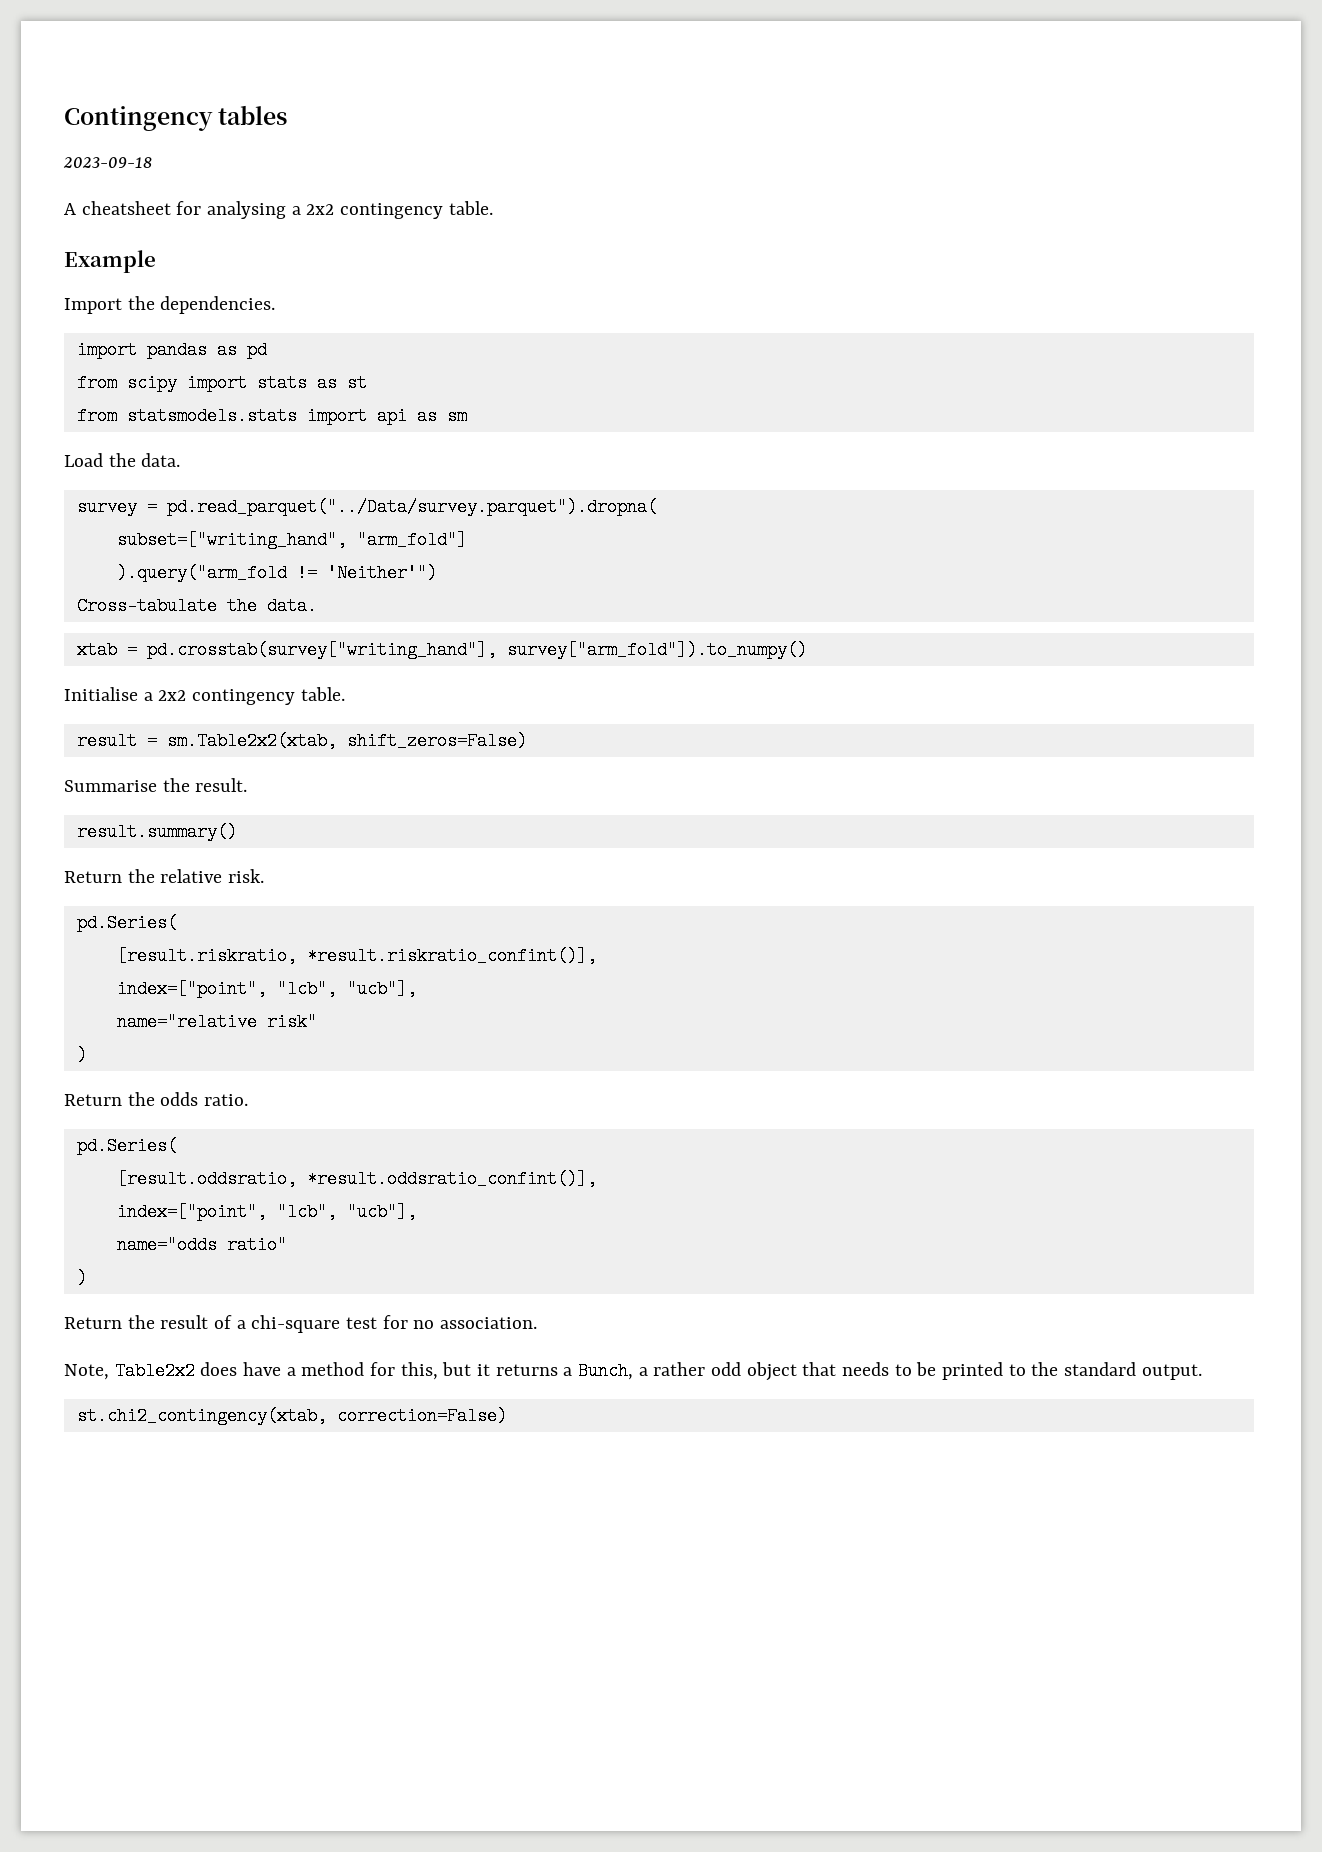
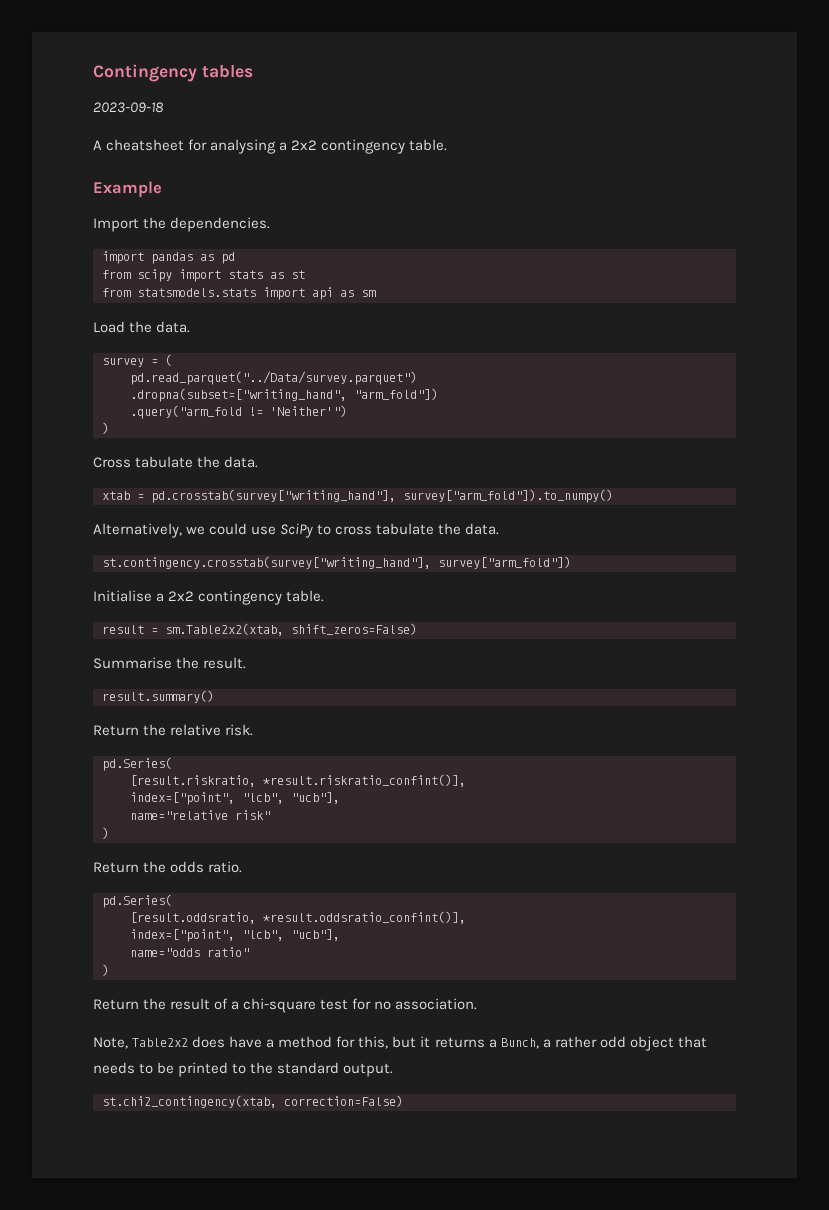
[166,498,657,516] [116,531,467,549] [116,564,287,582] pd.read_parquet("../Data/survey.parquet").dropna( // subset=["writing_hand", "arm_fold"] // ).query("arm_fold -> [165,354,172,366] [130,371,417,385] [130,388,438,402] [130,405,242,419] ( // pd.read_parquet("../Data/survey.parquet") // .dropna(subset=["writing_hand", "arm_fold"]) // .query("arm_fold
[76,597,217,615] Cross-tabulate -> [102,422,109,434] [93,456,194,468] ) // Cross tabulate
(807, 650) none -> [93,523,500,538] [102,556,571,569] // Alternatively, we could use SciPy to cross tabulate the data. // st.contingency.crosstab(survey["writing_hand"], survey["arm_fold"])

